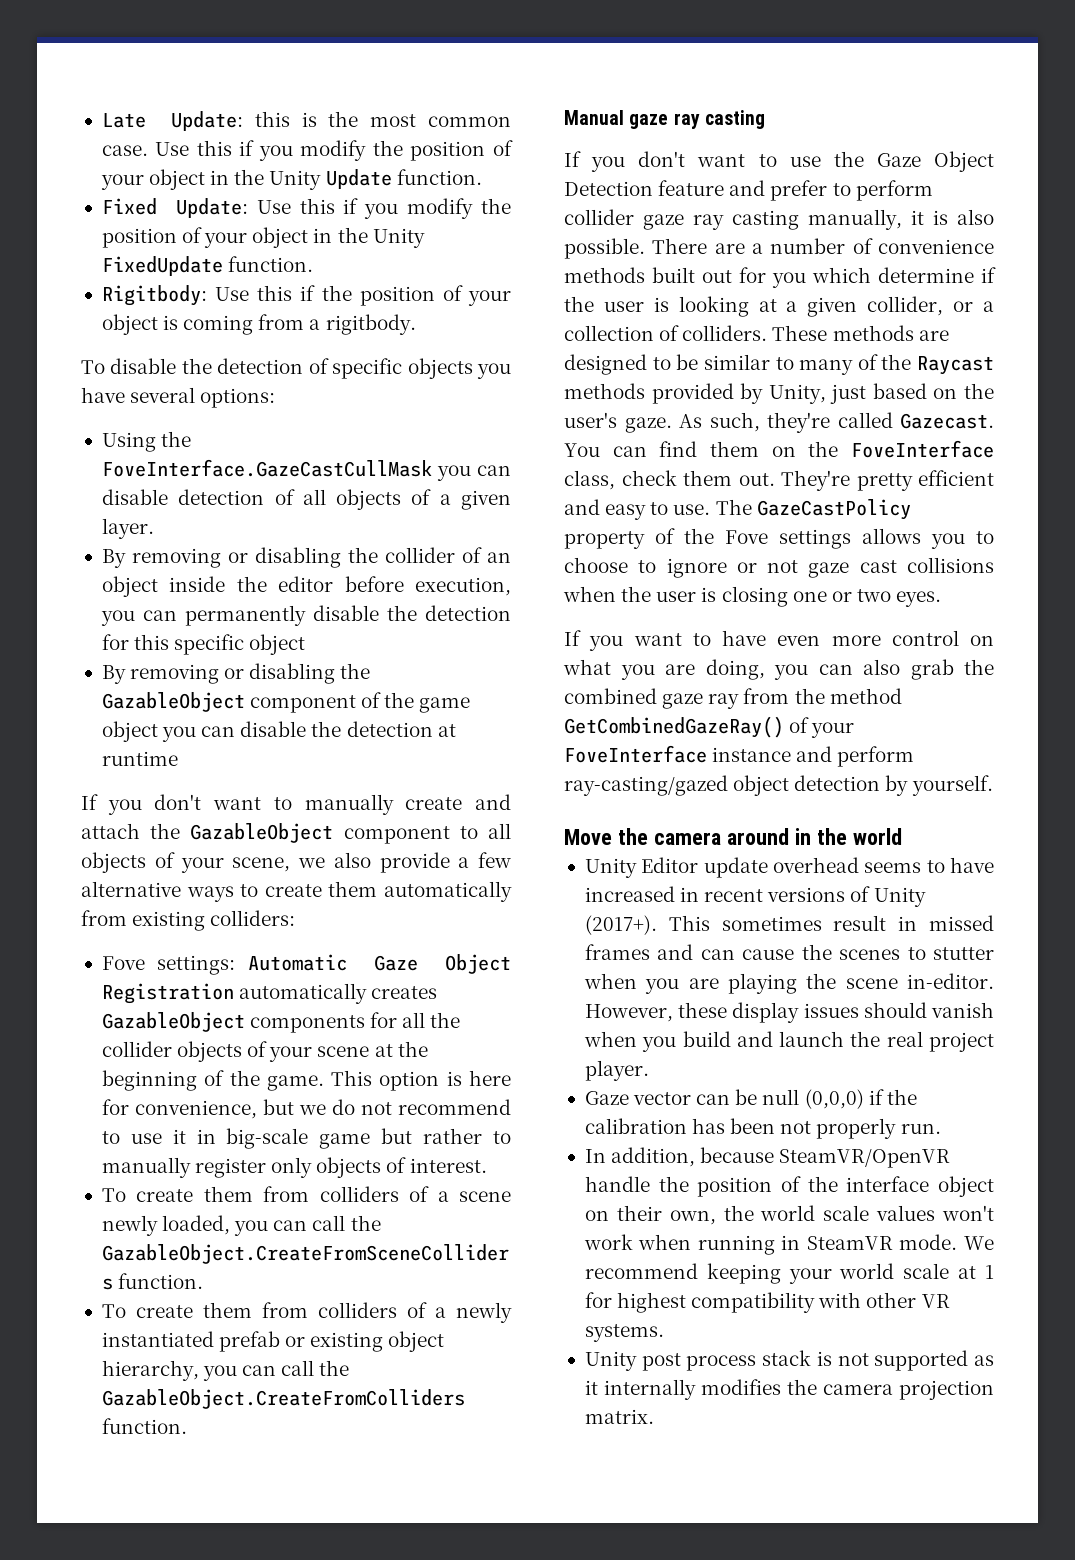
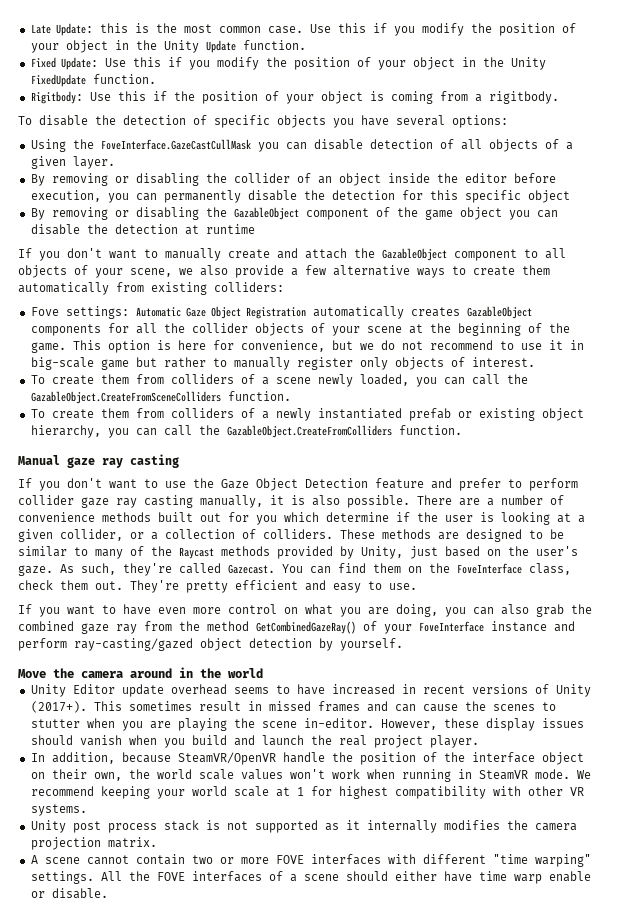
[715,499,911,520] [564,528,994,549] [564,557,994,578] [563,586,942,607] The GazeCastPolicy property of the Fove settings allows you to choose to ignore or not gaze cast collisions when the user is closing one or two eyes. -> (417, 586) none
[584,1089,917,1109] [584,1118,941,1139] // Gaze vector can be null (0,0,0) if the calibration has been not properly run. -> (479, 741) none
(654, 1416) none -> [30,854,591,867] [30,871,591,884] [30,888,108,899] // A scene cannot contain two or more FOVE interfaces with different "time warping" settings. All the FOVE interfaces of a scene should either have time warp enable or disable.

